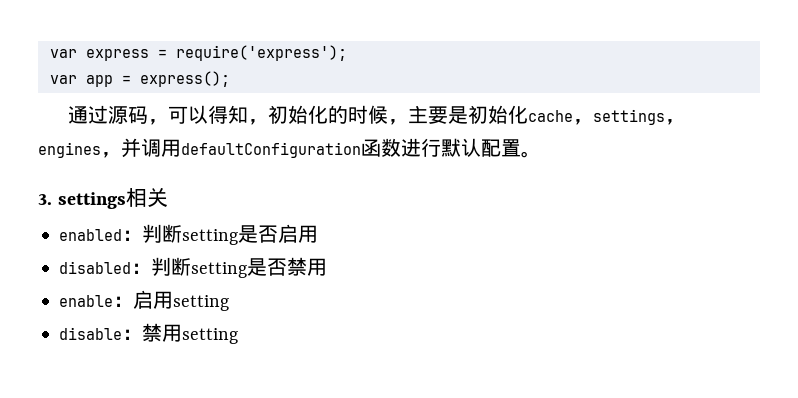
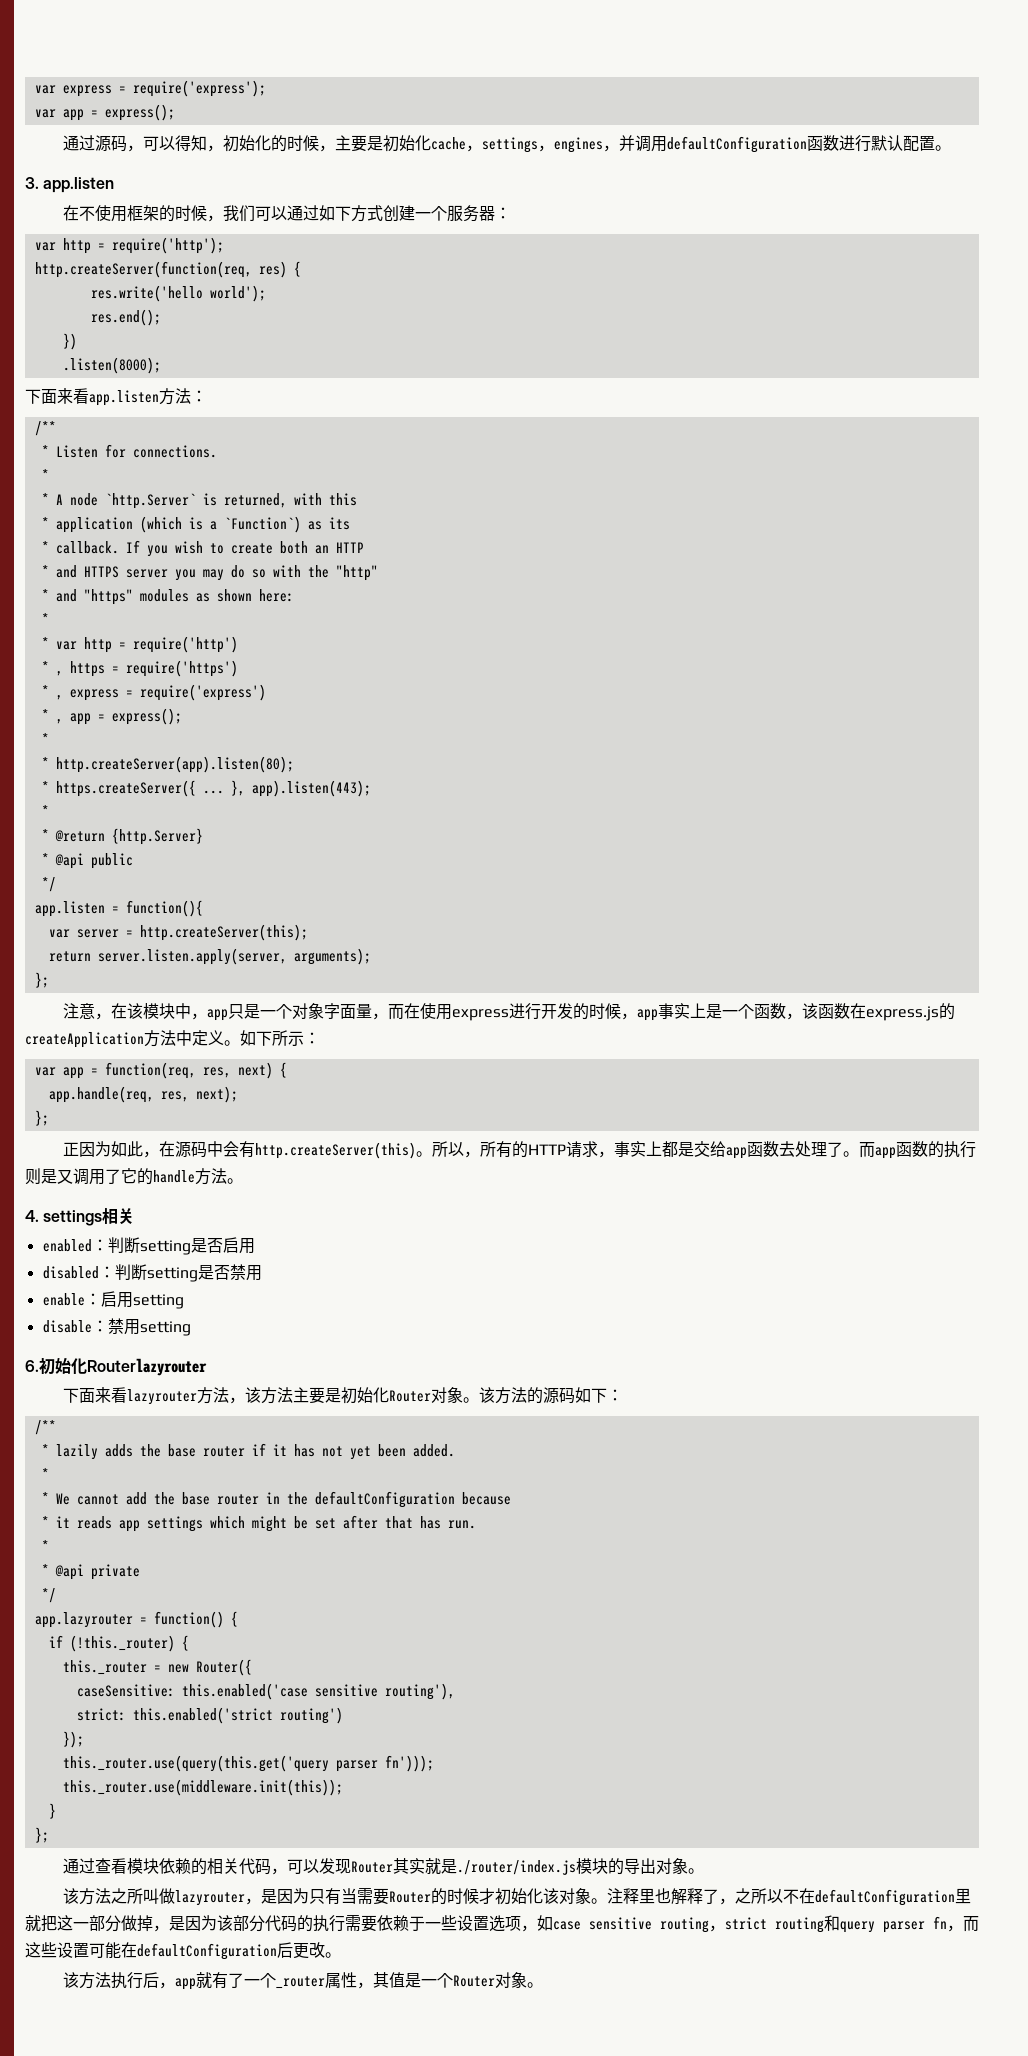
(52, 199) none -> [43,177,115,193] [62,205,511,222] [34,237,224,254] [34,261,301,278] [90,285,266,302] [90,309,161,326] [62,333,77,350] [62,357,161,374] [25,388,207,406] [34,421,56,436] [41,444,217,458] [41,469,49,481] [41,493,357,509] [41,516,350,533] [41,540,364,557] [41,565,378,581] [41,589,294,605] [41,613,49,625] [41,636,238,653] [41,660,238,677] [41,684,266,701] [41,708,182,725] [41,733,49,745] [41,756,294,773] [41,780,371,797] [41,805,49,817] [41,828,203,845] [41,853,133,869] [41,877,56,892] [34,900,203,917] [48,924,308,941] [48,948,371,965] [34,972,49,988] [62,1003,955,1021] [25,1030,320,1048] [34,1062,287,1079] [48,1086,238,1103] [34,1110,49,1126] [62,1141,976,1159] [25,1168,243,1185] [25,1210,39,1222] app.listen // 在不使用框架的时候，我们可以通过如下方式创建一个服务器： // var http = require('http'); // http.createServer(function(req, res) { // res.write('hello world'); // res.end(); // }) // .listen(8000); // 下面来看app.listen方法： // /** // * Listen for connections. // * // * A node `http.Server` is returned, with this // * application (which is a `Function`) as its // * callback. If you wish to create both an HTTP // * and HTTPS server you may do so with the "http" // * and "https" modules as shown here: // * // * var http = require('http') // * , https = require('https') // * , express = require('express') // * , app = express(); // * // * http.createServer(app).listen(80); // * https.createServer({ ... }, app).listen(443); // * // * @return {http.Server} // * @api public // */ // app.listen = function(){ // var server = http.createServer(this); // return server.listen.apply(server, arguments); // }; // 注意，在该模块中，app只是一个对象字面量，而在使用express进行开发的时候，app事实上是一个函数，该函数在express.js的createApplication方法中定义。如下所示： // var app = function(req, res, next) { // app.handle(req, res, next); // }; // 正因为如此，在源码中会有http.createServer(this)。所以，所有的HTTP请求，事实上都是交给app函数去处理了。而app函数的执行则是又调用了它的handle方法。 // 4.
(239, 336) none -> [25,1358,207,1376] [62,1387,623,1405] [34,1420,56,1435] [41,1443,455,1460] [41,1468,49,1480] [41,1491,511,1508] [41,1515,476,1532] [41,1540,49,1552] [41,1564,140,1580] [41,1588,56,1603] [34,1611,238,1628] [48,1635,189,1652] [62,1659,252,1676] [76,1683,455,1700] [76,1707,343,1724] [62,1731,84,1748] [62,1755,434,1772] [62,1779,343,1796] [48,1803,56,1819] [34,1827,49,1843] [62,1858,704,1875] [62,1888,971,1906] [25,1915,979,1933] [25,1942,341,1960] [62,1972,543,1990] // 6.初始化Routerlazyrouter // 下面来看lazyrouter方法，该方法主要是初始化Router对象。该方法的源码如下： // /** // * lazily adds the base router if it has not yet been added. // * // * We cannot add the base router in the defaultConfiguration because // * it reads app settings which might be set after that has run. // * // * @api private // */ // app.lazyrouter = function() { // if (!this._router) { // this._router = new Router({ // caseSensitive: this.enabled('case sensitive routing'), // strict: this.enabled('strict routing') // }); // this._router.use(query(this.get('query parser fn'))); // this._router.use(middleware.init(this)); // } // }; // 通过查看模块依赖的相关代码，可以发现Router其实就是./router/index.js模块的导出对象。 // 该方法之所叫做lazyrouter，是因为只有当需要Router的时候才初始化该对象。注释里也解释了，之所以不在defaultConfiguration里就把这一部分做掉，是因为该部分代码的执行需要依赖于一些设置选项，如case sensitive routing，strict routing和query parser fn，而这些设置可能在defaultConfiguration后更改。 // 该方法执行后，app就有了一个_router属性，其值是一个Router对象。

